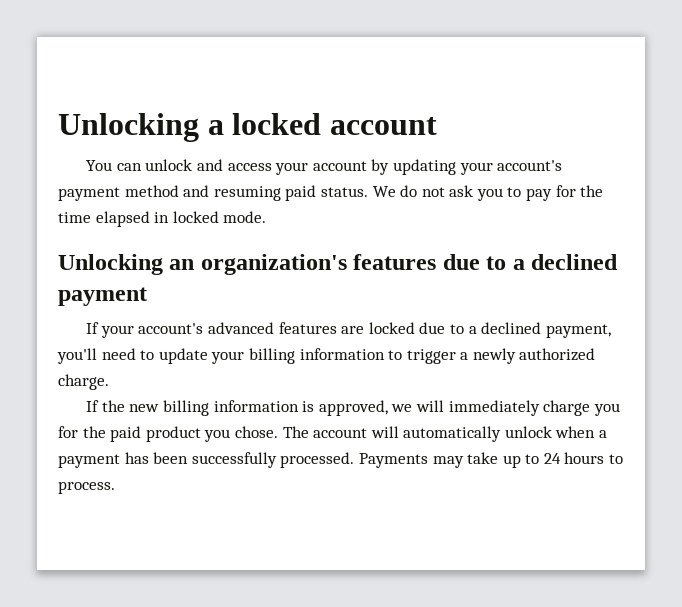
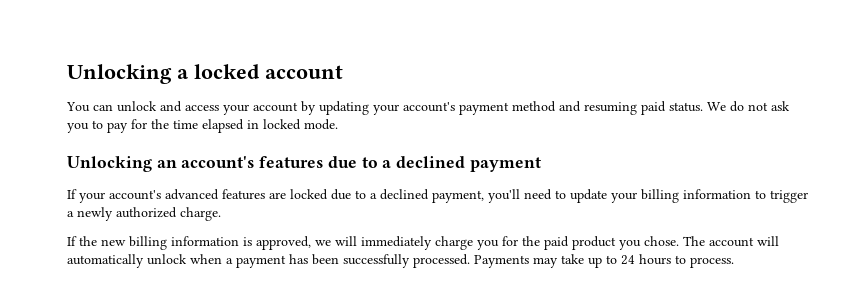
[200,254,347,275] organization's -> [181,156,255,168] account's

